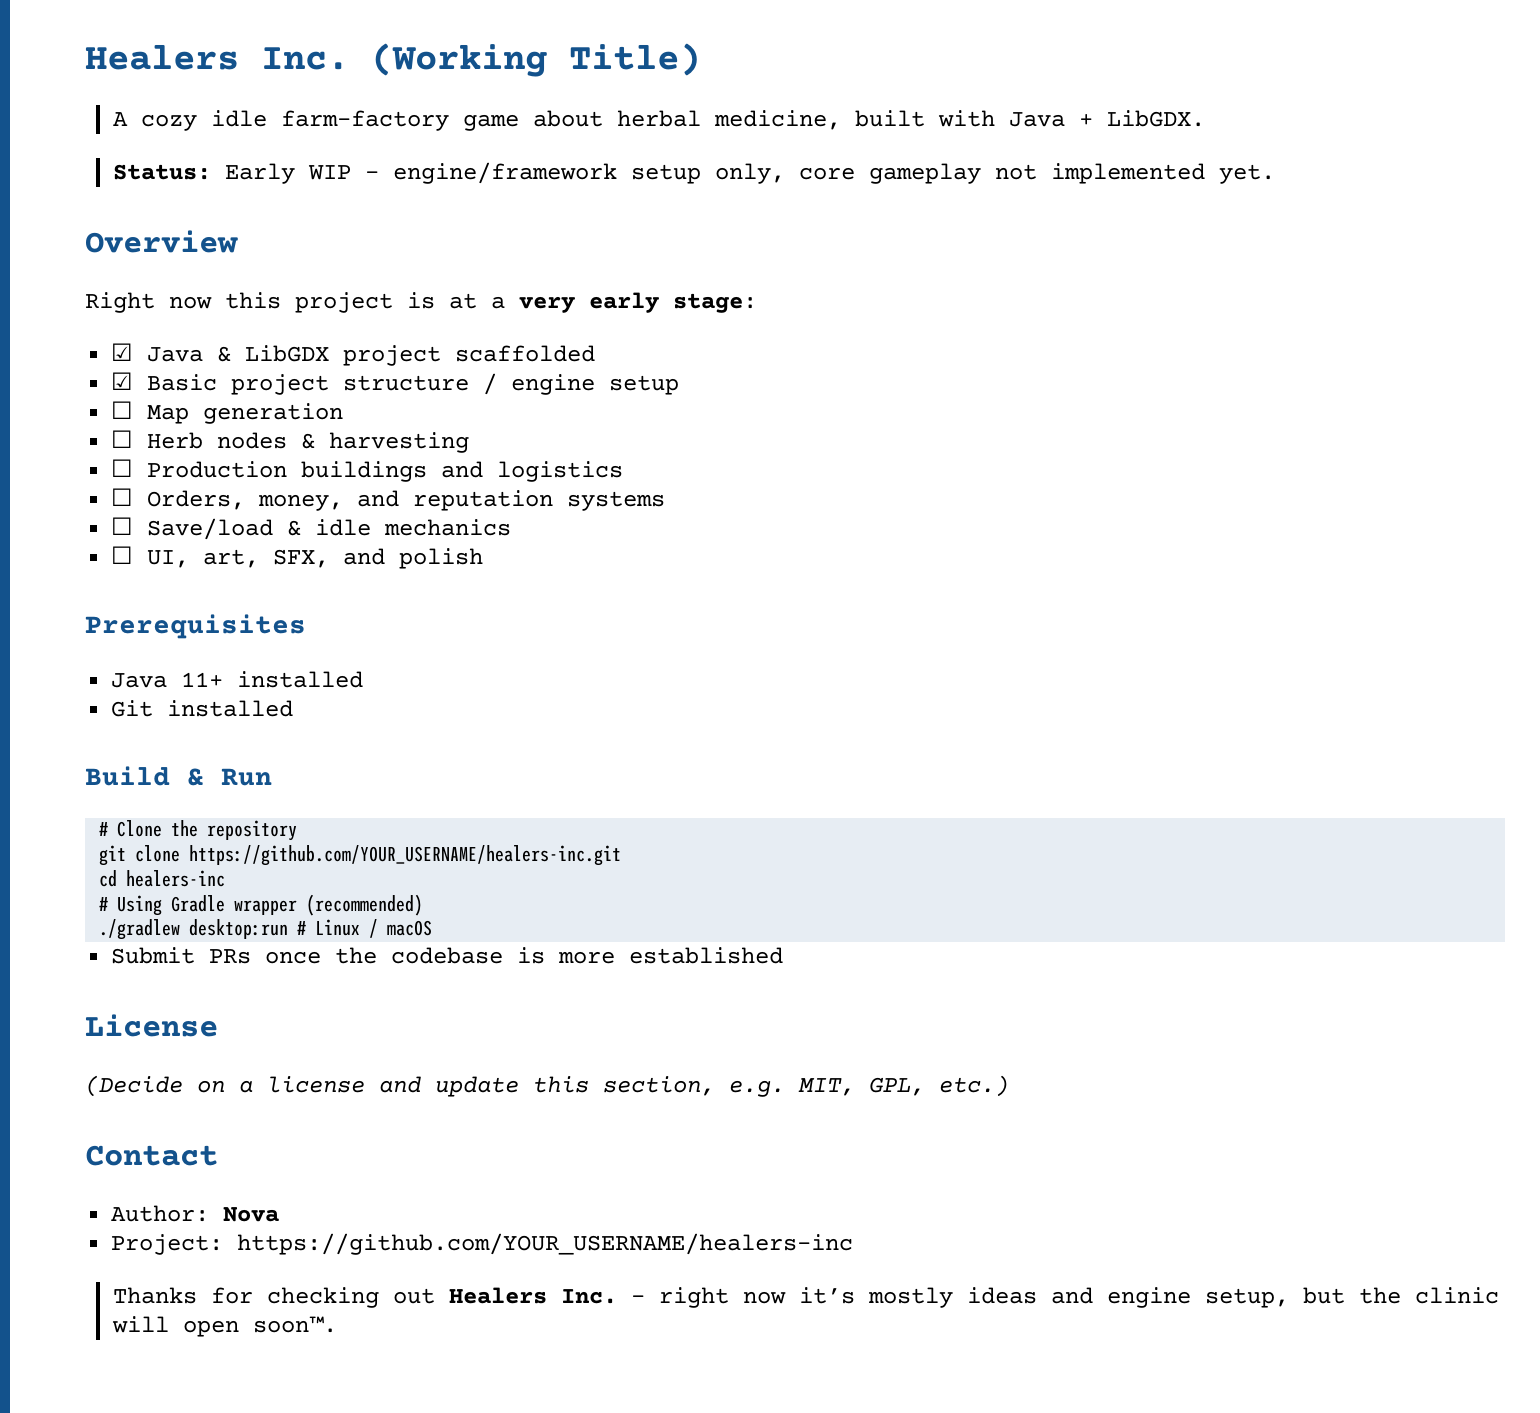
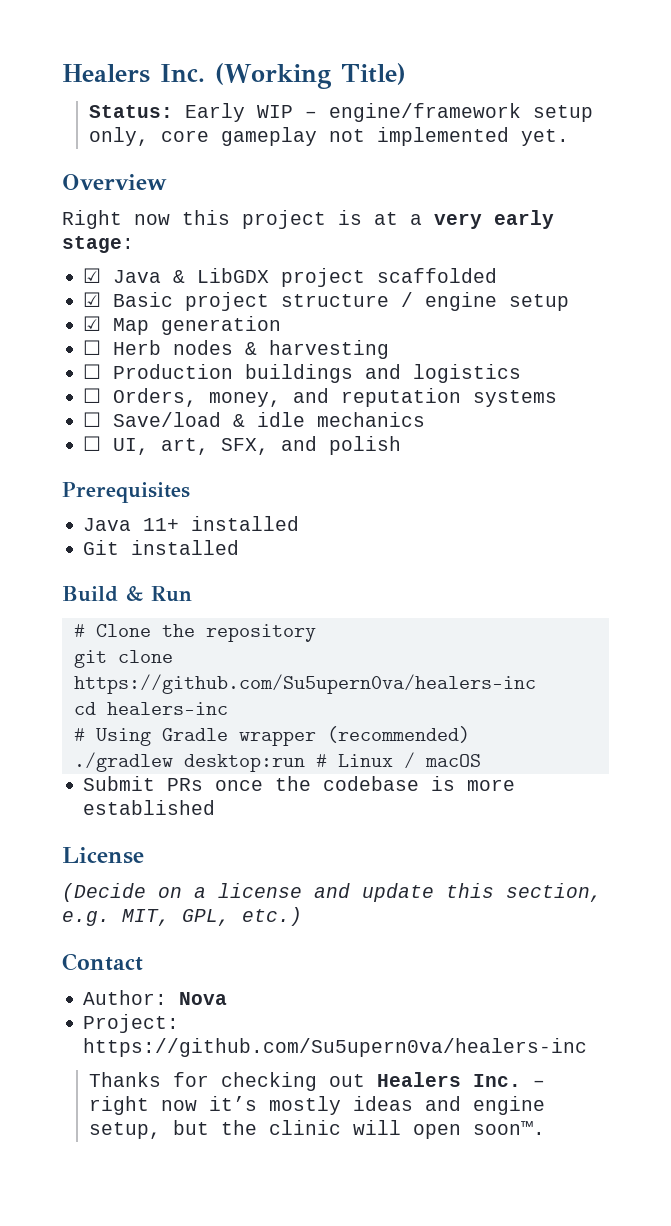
[113,110,1206,131] // A cozy idle farm-factory game about herbal medicine, built with Java + LibGDX. -> (406, 74) none
[111,401,134,419] ☐ -> [83,316,102,331] ☑
[189,845,622,866] https://github.com/YOUR_USERNAME/healers-inc.git -> [73,674,536,694] https://github.com/Su5upern0va/healers-inc
[237,1233,854,1255] https://github.com/YOUR_USERNAME/healers-inc -> [83,1038,588,1057] https://github.com/Su5upern0va/healers-inc

